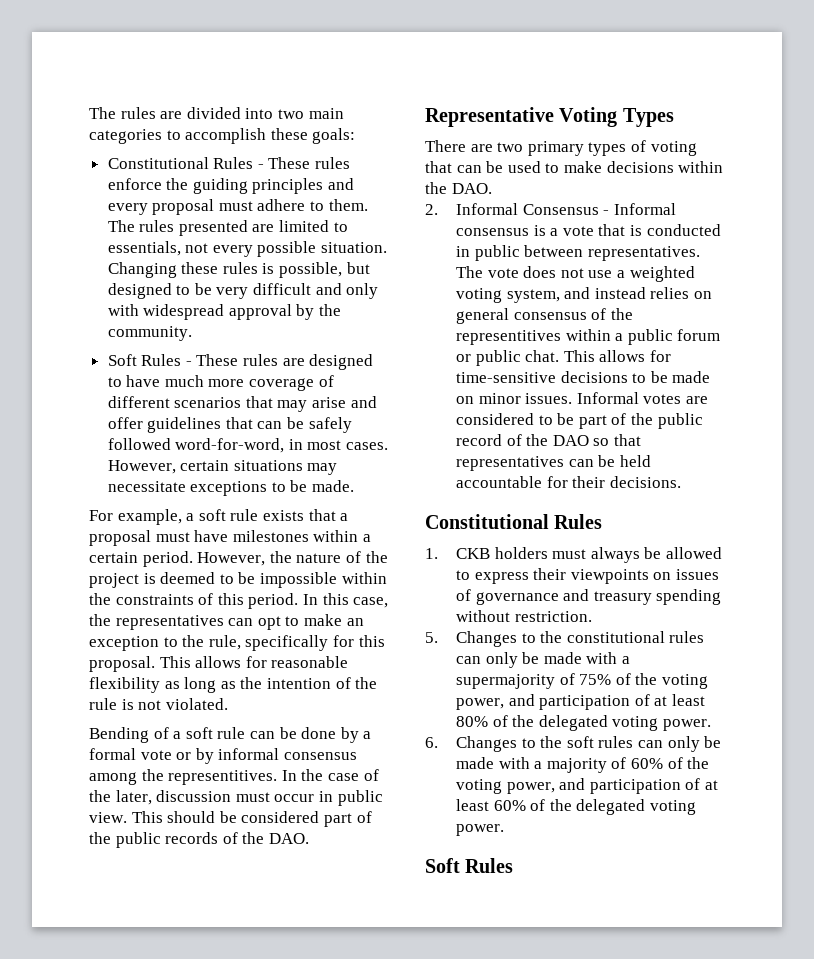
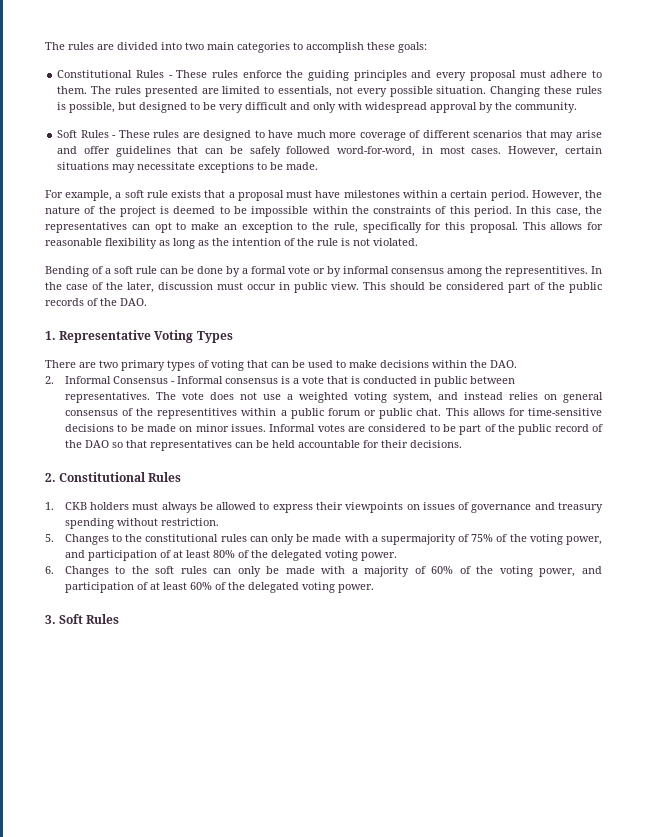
(309, 838) none -> [45,331,56,340] 1.
(681, 482) none -> [45,473,56,482] 2.
(505, 830) none -> [45,615,56,624] 3.

